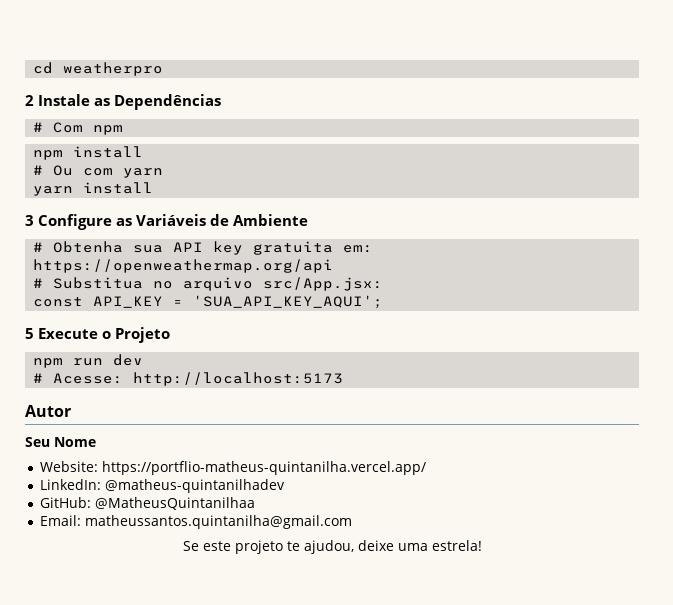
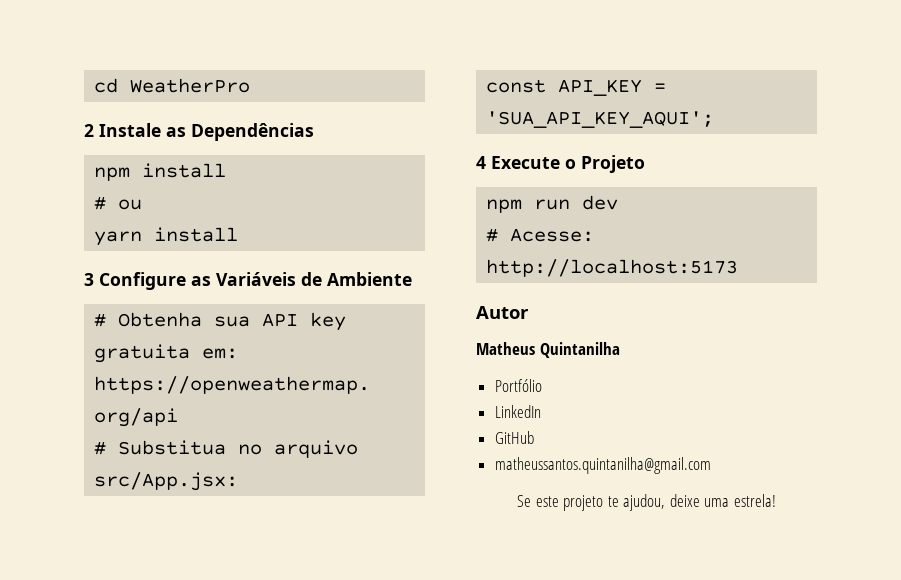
[63,62,164,76] weatherpro -> [130,78,251,93] WeatherPro
[33,122,124,135] // # Com npm -> (314, 132) none
[53,165,164,178] Ou com yarn -> [118,199,143,210] ou
[25,328,34,339] 5 -> [476,156,486,169] 4
[25,437,96,447] [39,461,426,475] [39,479,285,493] [39,497,255,510] [39,515,81,526] Seu Nome // Website: https://portflio-matheus-quintanilha.vercel.app/ // LinkedIn: @matheus-quintanilhadev // GitHub: @MatheusQuintanilhaa // Email: -> [476,342,620,358] [494,379,542,392] [494,405,541,418] [494,431,534,444] Matheus Quintanilha // Portfólio // LinkedIn // GitHub //

